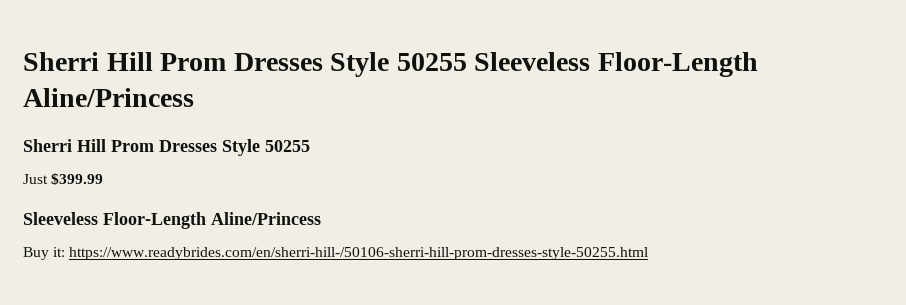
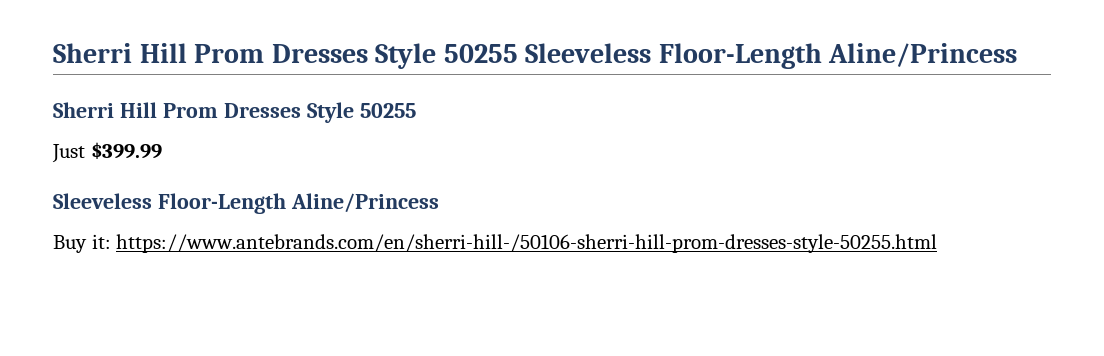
[69,247,649,260] https://www.readybrides.com/en/sherri-hill-/50106-sherri-hill-prom-dresses-style-50255.html -> [116,234,938,253] https://www.antebrands.com/en/sherri-hill-/50106-sherri-hill-prom-dresses-style-50255.html

